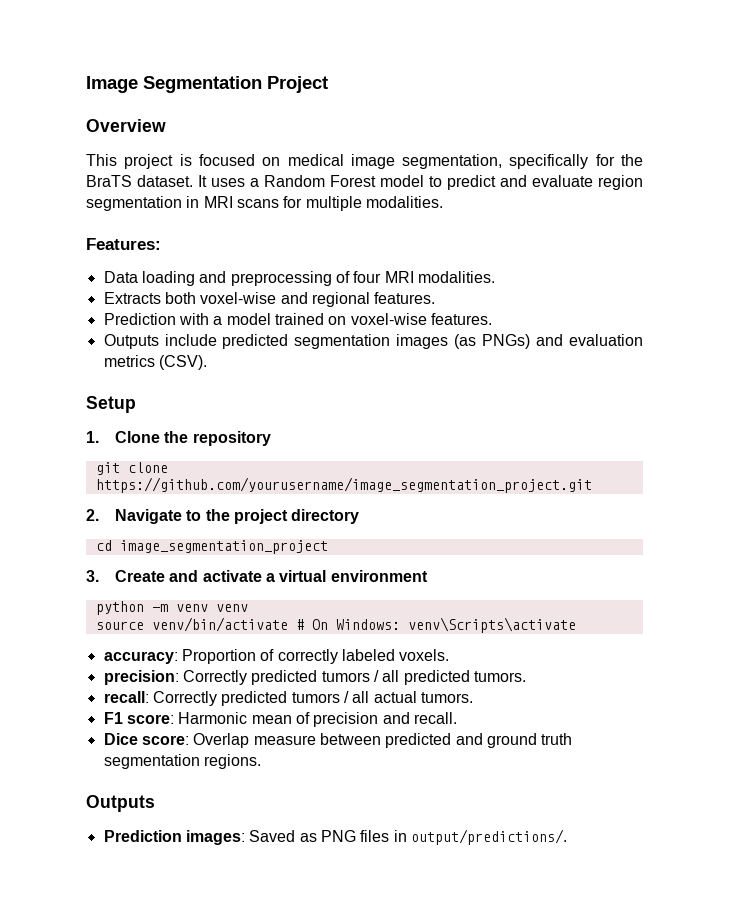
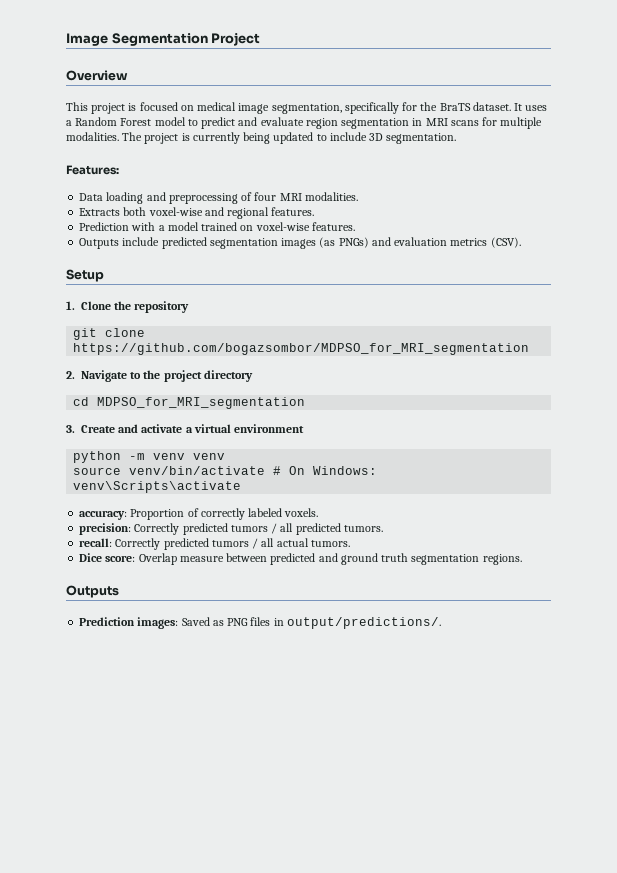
(443, 202) none -> [122,132,457,144] The project is currently being updated to include 3D segmentation.
[95,477,592,493] https://github.com/yourusername/image_segmentation_project.git -> [73,343,530,355] https://github.com/bogazsombor/MDPSO_for_MRI_segmentation
[119,540,328,554] image_segmentation_project -> [97,397,306,409] MDPSO_for_MRI_segmentation
[103,712,457,727] // F1 score: Harmonic mean of precision and recall. -> (350, 543) none

